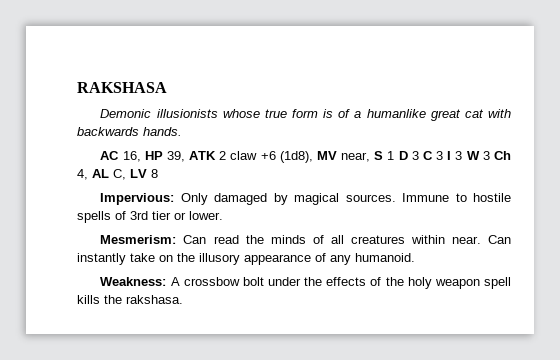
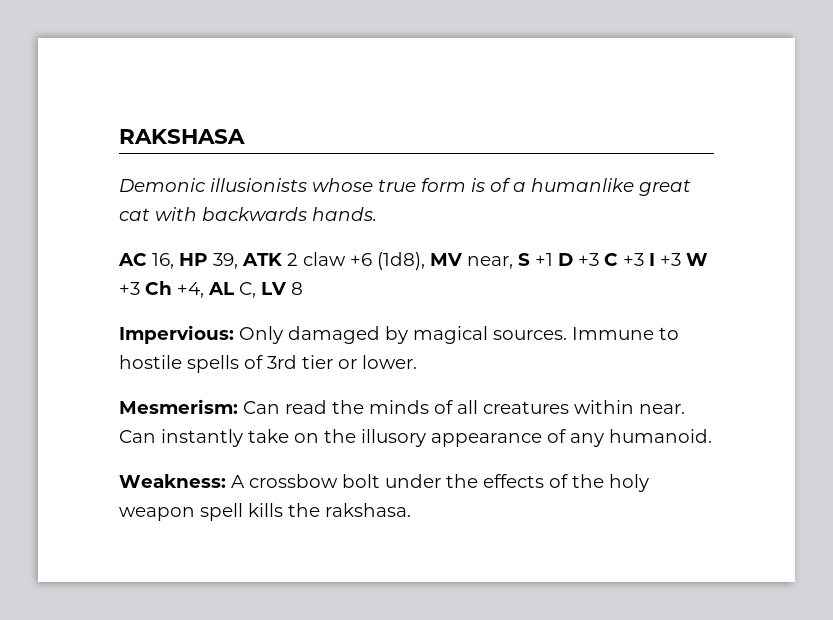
[387,151,511,160] [77,169,88,180] 1 D 3 C 3 I 3 W 3 Ch 4, -> [535,253,708,266] [119,281,204,298] +1 D +3 C +3 I +3 W +3 Ch +4,

